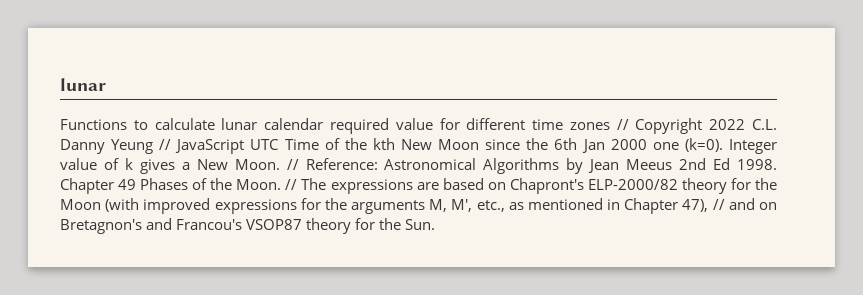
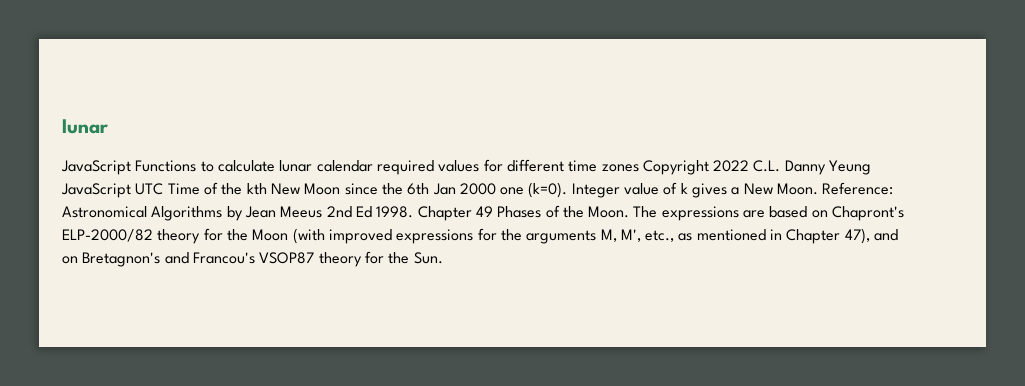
(106, 84) none -> [61,160,131,175] JavaScript
[395,118,433,130] value -> [438,160,480,172] values
[616,119,629,130] // -> (639, 168) none
[159,139,172,150] // -> (872, 167) none
[286,159,299,170] // -> (819, 189) none
[285,179,298,190] // -> (630, 212) none
[712,199,725,210] // -> (870, 236) none

